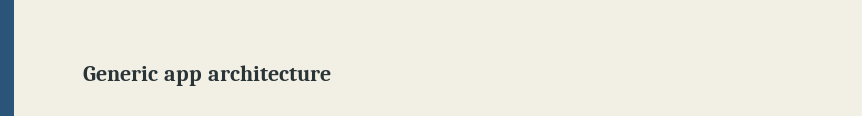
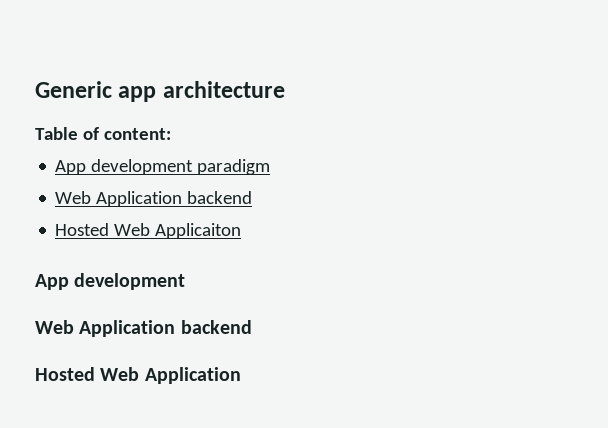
(331, 73) none -> [35,127,171,140] [55,159,271,175] [55,191,253,207] [55,223,242,239] [35,273,186,290] [35,320,252,337] [35,367,241,384] // Table of content: // App development paradigm // Web Application backend // Hosted Web Applicaiton // App development // Web Application backend // Hosted Web Application

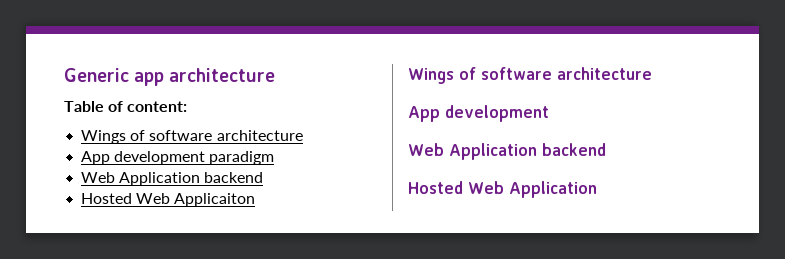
(171, 134) none -> [81,130,303,144] // Wings of software architecture
(242, 231) none -> [408,67,652,84] // Wings of software architecture

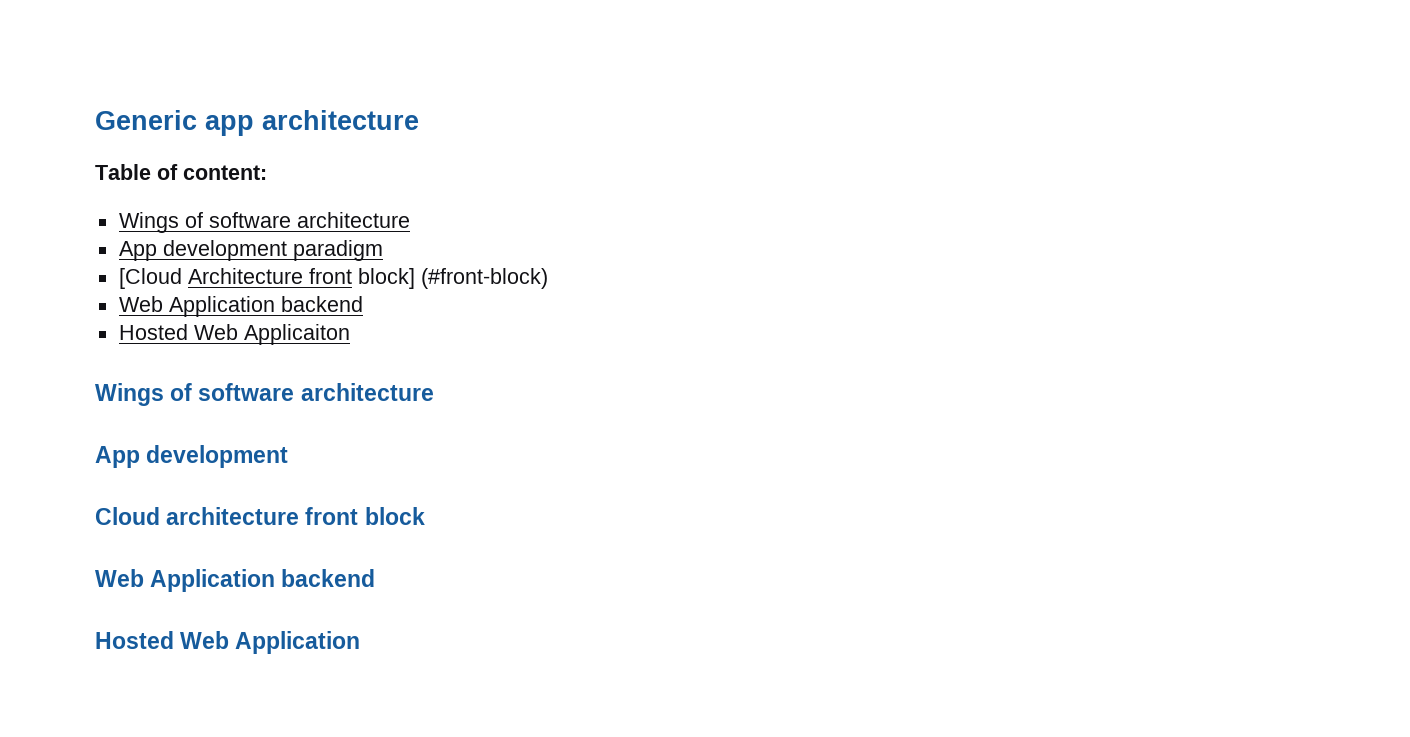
(275, 158) none -> [118,268,548,289] // [Cloud Architecture front block] (#front-block)
(549, 113) none -> [95,507,425,525] // Cloud architecture front block

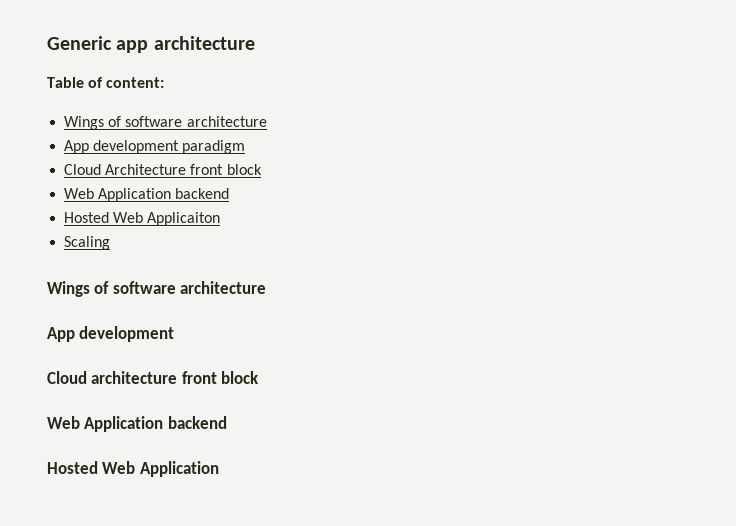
[118,268,182,289] [Cloud -> [64,164,102,175] Cloud
[357,268,548,289] block] (#front-block) -> [226,164,262,175] block
(350, 334) none -> [64,236,111,250] // Scaling

